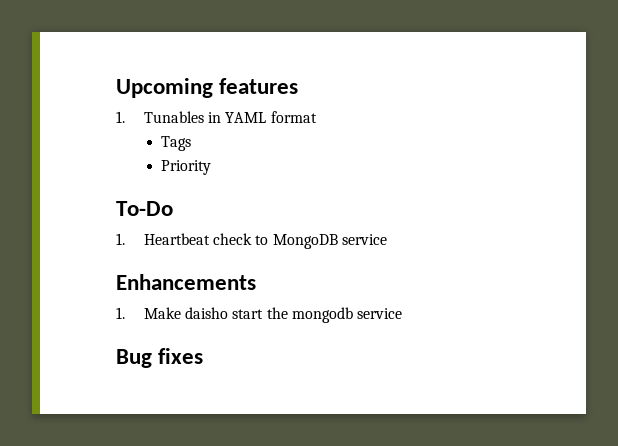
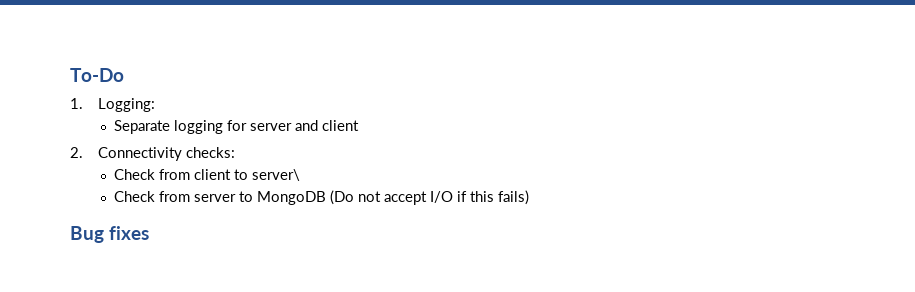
[116,78,299,98] [116,111,317,123] [161,136,192,151] [161,160,212,175] [116,201,173,216] [116,233,387,249] [116,274,256,290] [116,307,403,323] Upcoming features // 1. Tunables in YAML format // Tags // Priority // To-Do // 1. Heartbeat check to MongoDB service // Enhancements // 1. Make daisho start the mongodb service -> [70,68,124,82] [70,98,156,112] [113,120,359,134] [70,147,236,161] [113,169,300,181] [113,190,529,205] To-Do // 1. Logging: // Separate logging for server and client // 2. Connectivity checks: // Check from client to server\ // Check from server to MongoDB (Do not accept I/O if this fails)

